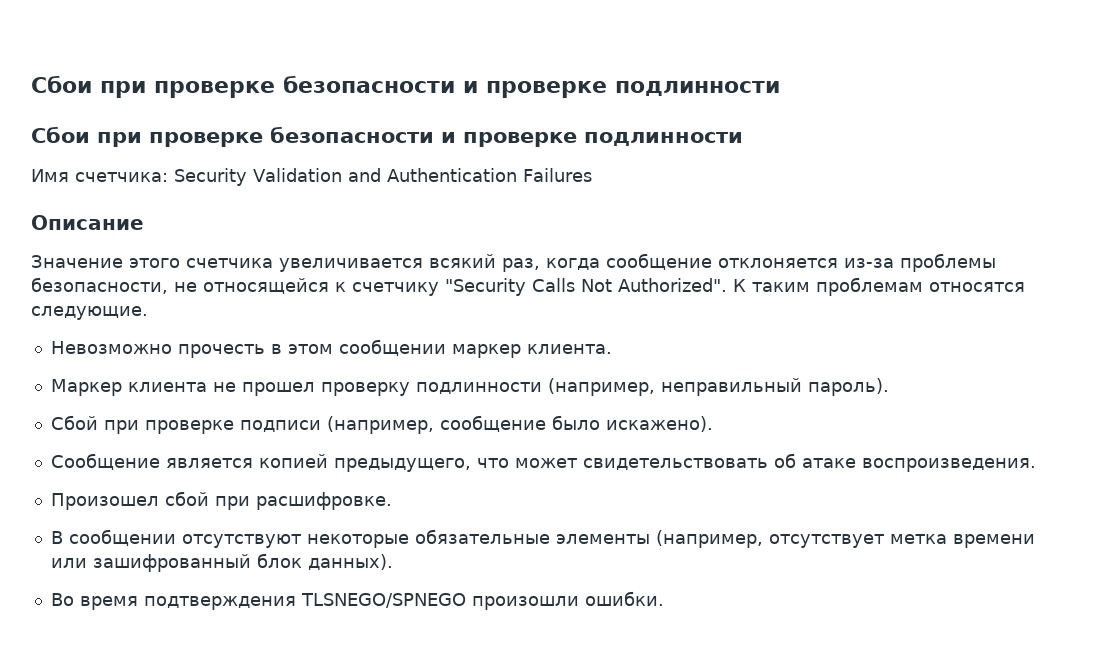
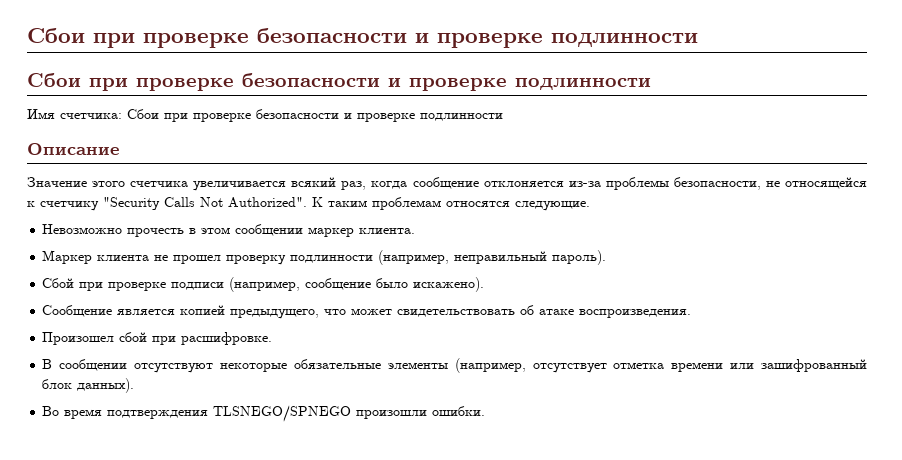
[174,168,592,186] Security Validation and Authentication Failures -> [127,109,503,122] Сбои при проверке безопасности и проверке подлинности
[889,534,947,544] метка -> [613,362,665,369] отметка

